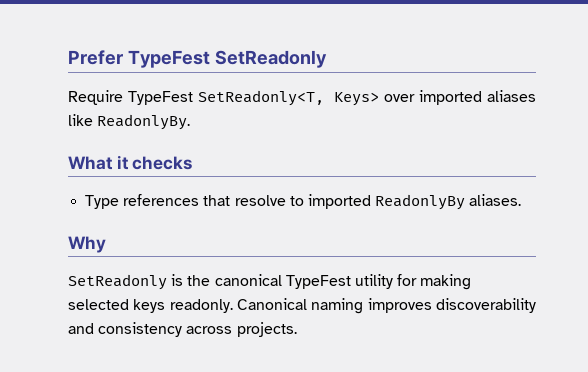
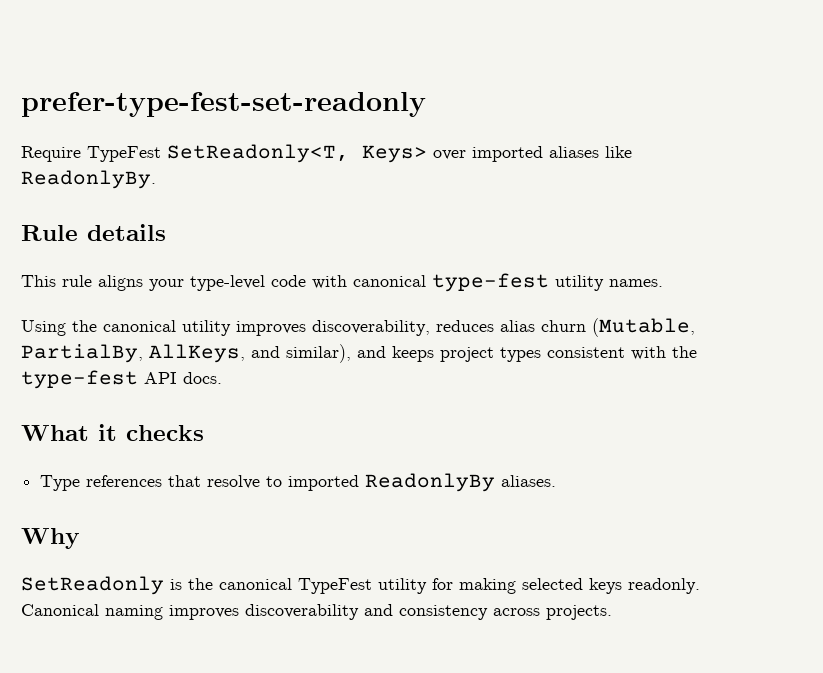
[68,50,327,68] Prefer TypeFest SetReadonly -> [21,92,426,117] prefer-type-fest-set-readonly
(191, 122) none -> [21,224,166,241] [21,273,663,292] [21,318,695,337] [21,344,697,363] [21,370,222,389] // Rule details // This rule aligns your type-level code with canonical type-fest utility names. // Using the canonical utility improves discoverability, reduces alias churn (Mutable, PartialBy, AllKeys, and similar), and keeps project types consistent with the type-fest API docs.

